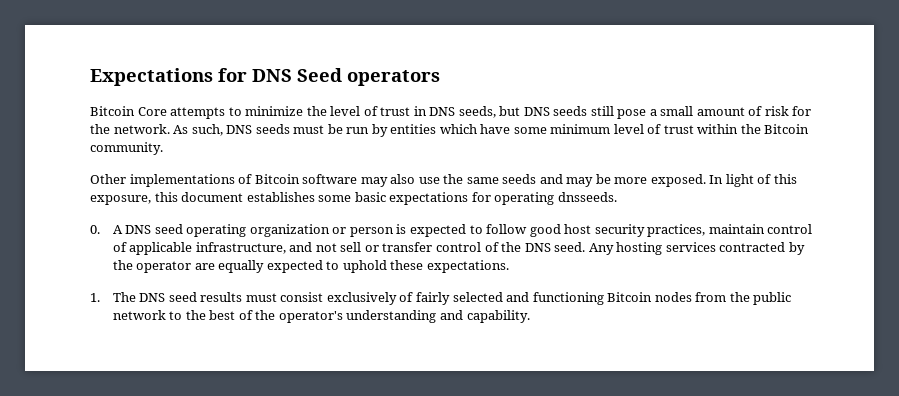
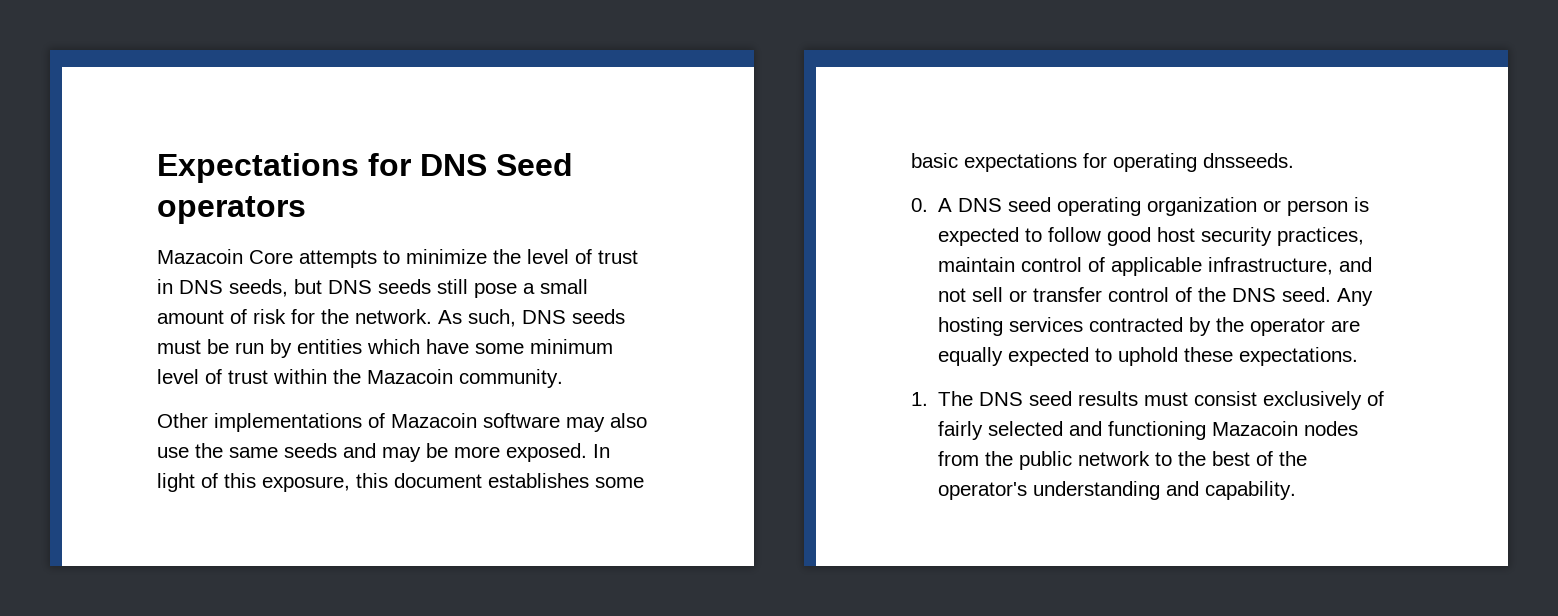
[90,106,135,116] Bitcoin -> [157,249,243,264] Mazacoin
[764,124,810,134] Bitcoin -> [367,369,453,384] Mazacoin
[254,174,300,184] Bitcoin -> [391,413,477,428] Mazacoin
[607,292,653,302] Bitcoin -> [1212,421,1299,436] Mazacoin

